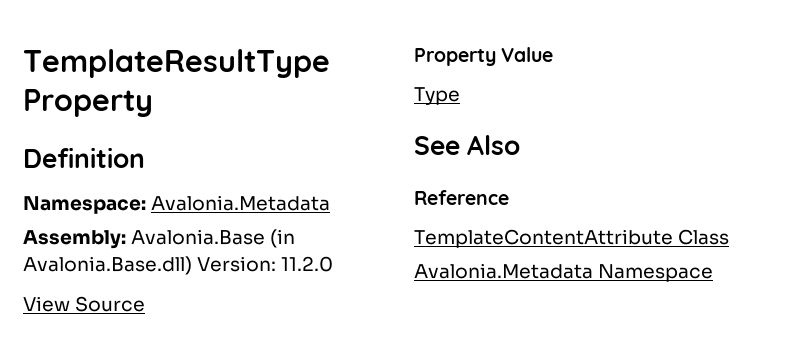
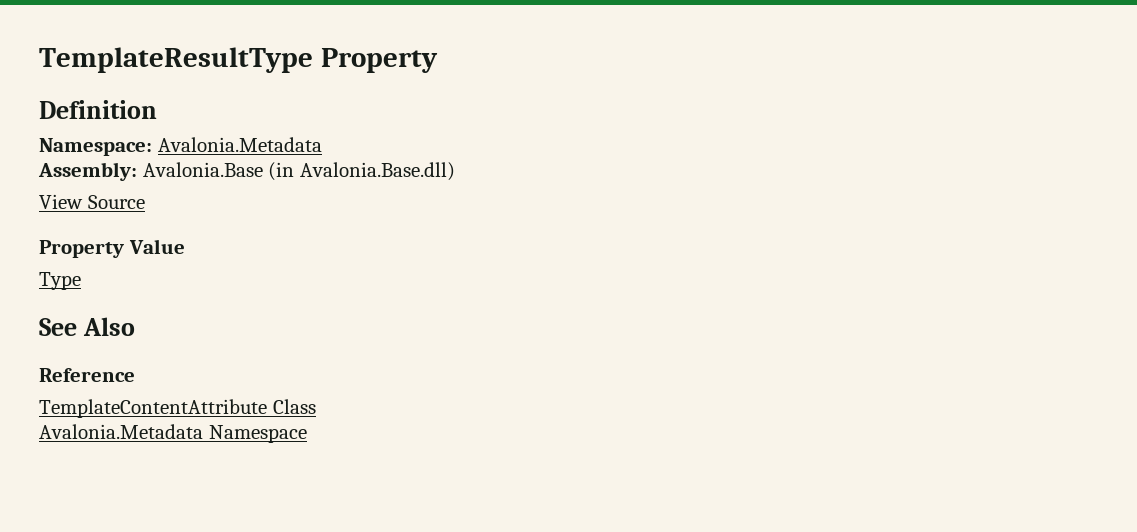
[197,256,334,272] Version: 11.2.0 -> (455, 171) none

